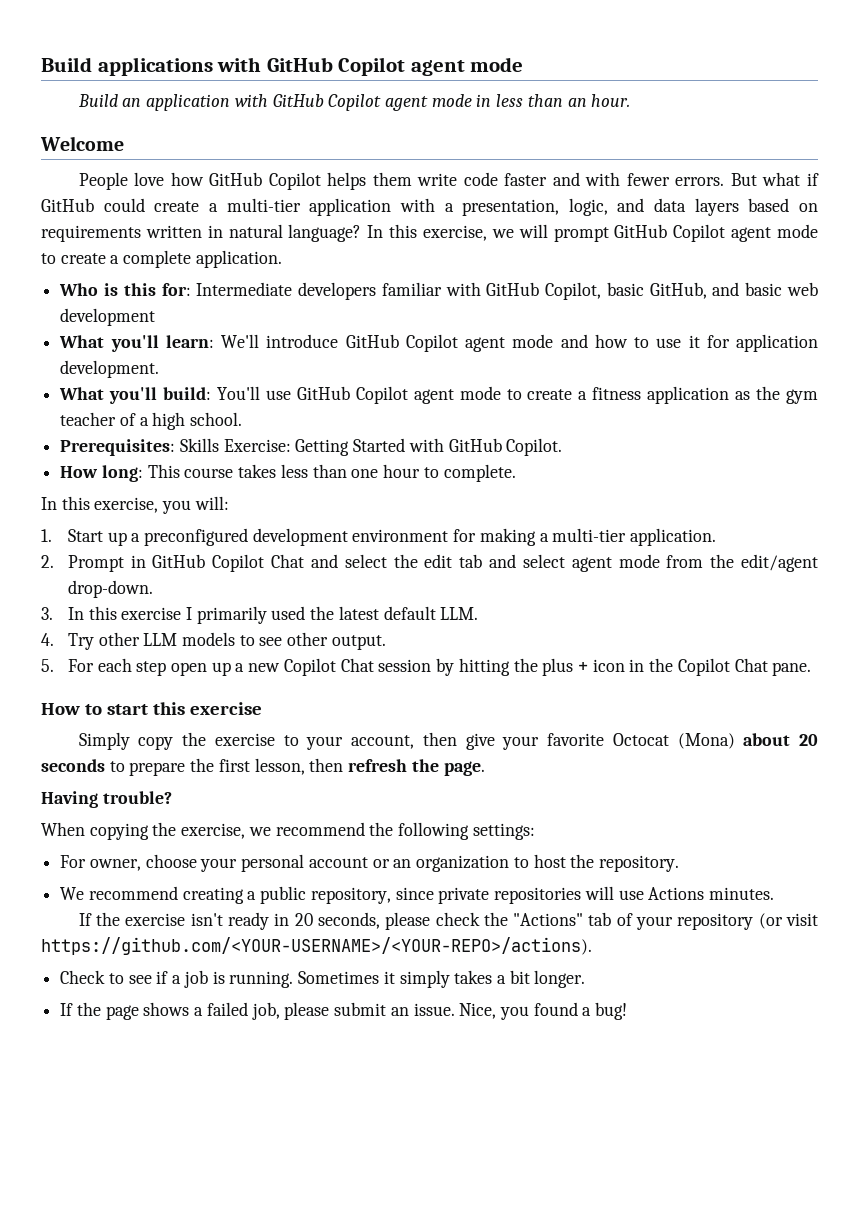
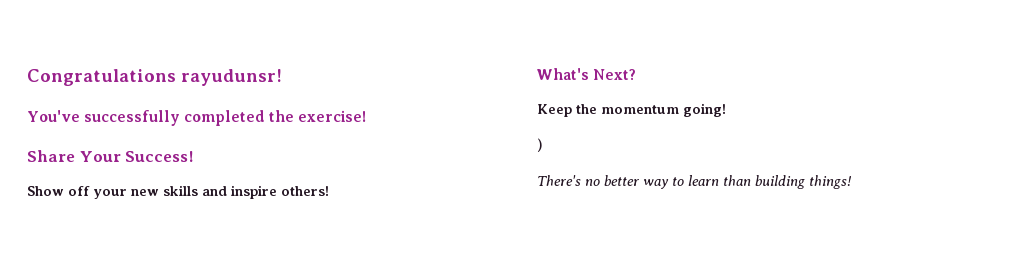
[41,57,524,76] [77,94,631,111] [40,136,124,151] [78,172,819,190] [41,198,818,216] [41,224,818,242] [41,250,282,268] [59,282,818,300] [60,308,156,326] [59,334,818,352] [60,360,160,378] [59,386,818,404] [60,412,243,430] [60,438,563,456] [60,464,516,482] [41,496,229,514] [41,528,717,546] [41,554,818,572] [67,580,153,598] [41,606,479,624] [41,632,386,650] [41,658,812,676] [41,702,262,715] [78,732,819,750] [41,758,485,776] [41,791,172,808] [41,822,535,840] [60,854,679,872] [60,886,774,904] [78,912,818,930] [41,937,592,955] [60,970,586,988] [60,1002,628,1020] Build applications with GitHub Copilot agent mode // Build an application with GitHub Copilot agent mode in less than an hour. // Welcome // People love how GitHub Copilot helps them write code faster and with fewer errors. But what if GitHub could create a multi-tier application with a presentation, logic, and data layers based on requirements written in natural language? In this exercise, we will prompt GitHub Copilot agent mode to create a complete application. // Who is this for: Intermediate developers familiar with GitHub Copilot, basic GitHub, and basic web development // What you'll learn: We'll introduce GitHub Copilot agent mode and how to use it for application development. // What you'll build: You'll use GitHub Copilot agent mode to create a fitness application as the gym teacher of a high school. // Prerequisites: Skills Exercise: Getting Started with GitHub Copilot. // How long: This course takes less than one hour to complete. // In this exercise, you will: // 1. Start up a preconfigured development environment for making a multi-tier application. // 2. Prompt in GitHub Copilot Chat and select the edit tab and select agent mode from the edit/agent drop-down. // 3. In this exercise I primarily used the latest default LLM. // 4. Try other LLM models to see other output. // 5. For each step open up a new Copilot Chat session by hitting the plus + icon in the Copilot Chat pane. // How to start this exercise // Simply copy the exercise to your account, then give your favorite Octocat (Mona) about 20 seconds to prepare the first lesson, then refresh the page. // Having trouble? // When copying the exercise, we recommend the following settings: // For owner, choose your personal account or an organization to host the repository. // We recommend creating a public repository, since private repositories will use Actions minutes. // If the exercise isn't ready in 20 seconds, please check the "Actions" tab of your repository (or visit https://github.com/<YOUR-USERNAME>/<YOUR-REPO>/actions). // Check to see if a job is running. Sometimes it simply takes a bit longer. // If the page shows a failed job, please submit an issue. Nice, you found a bug! -> [27,69,282,86] [27,110,366,126] [27,150,194,162] [27,185,329,199] [537,68,637,80] [537,103,726,117] [537,138,542,152] [537,175,852,189] Congratulations rayudunsr! // You've successfully completed the exercise! // Share Your Success! // Show off your new skills and inspire others! // What's Next? // Keep the momentum going! // ) // There's no better way to learn than building things!

